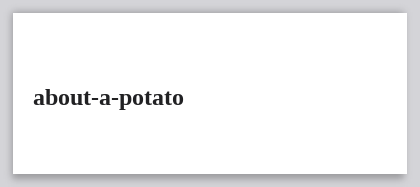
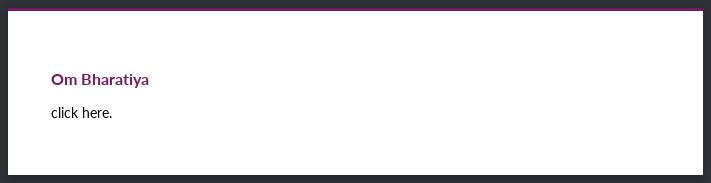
[33,89,184,110] about-a-potato -> [51,74,150,88] [51,107,112,118] Om Bharatiya // click here.

